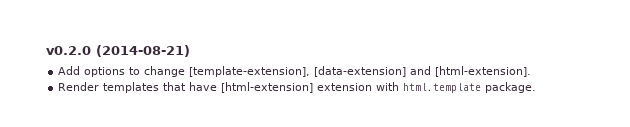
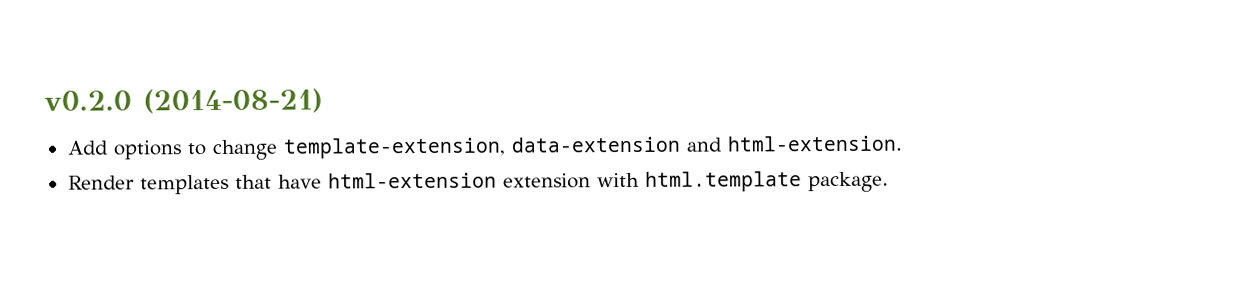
[189,66,532,77] [template-extension], [data-extension] and [html-extension]. -> [282,135,903,159] template-extension, data-extension and html-extension.
[221,82,314,93] [html-extension] -> [327,172,497,189] html-extension

